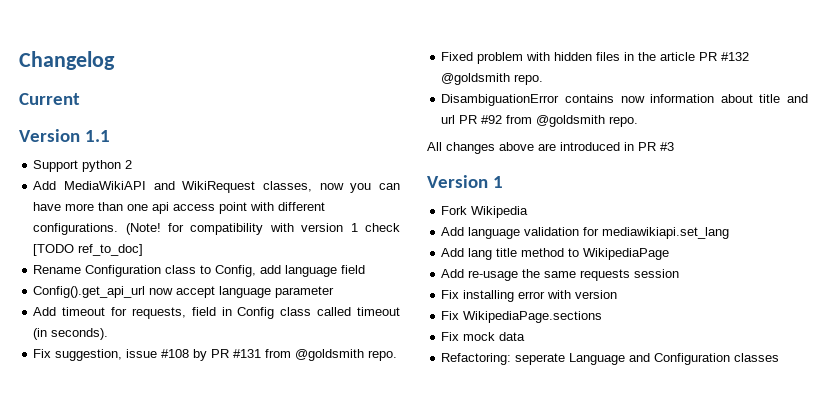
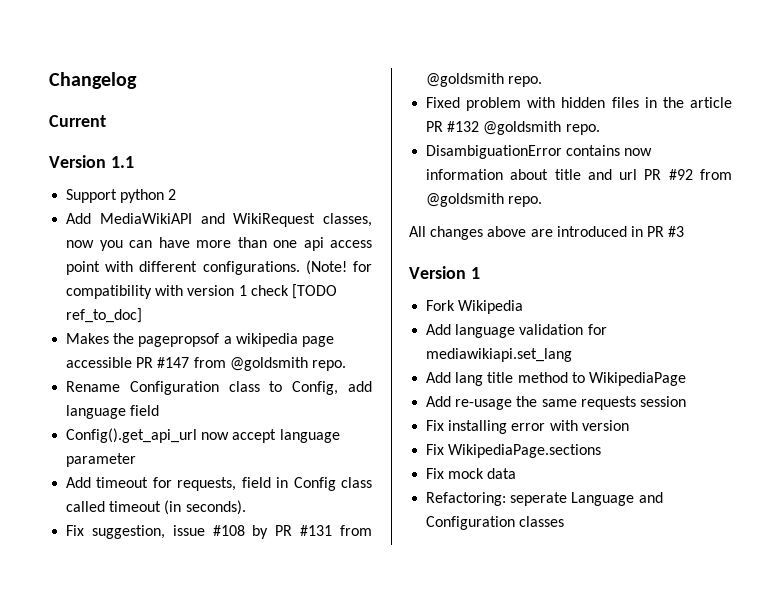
(144, 250) none -> [66,333,334,347] [66,357,346,371] // Makes the pagepropsof a wikipedia page accessible PR #147 from @goldsmith repo.

